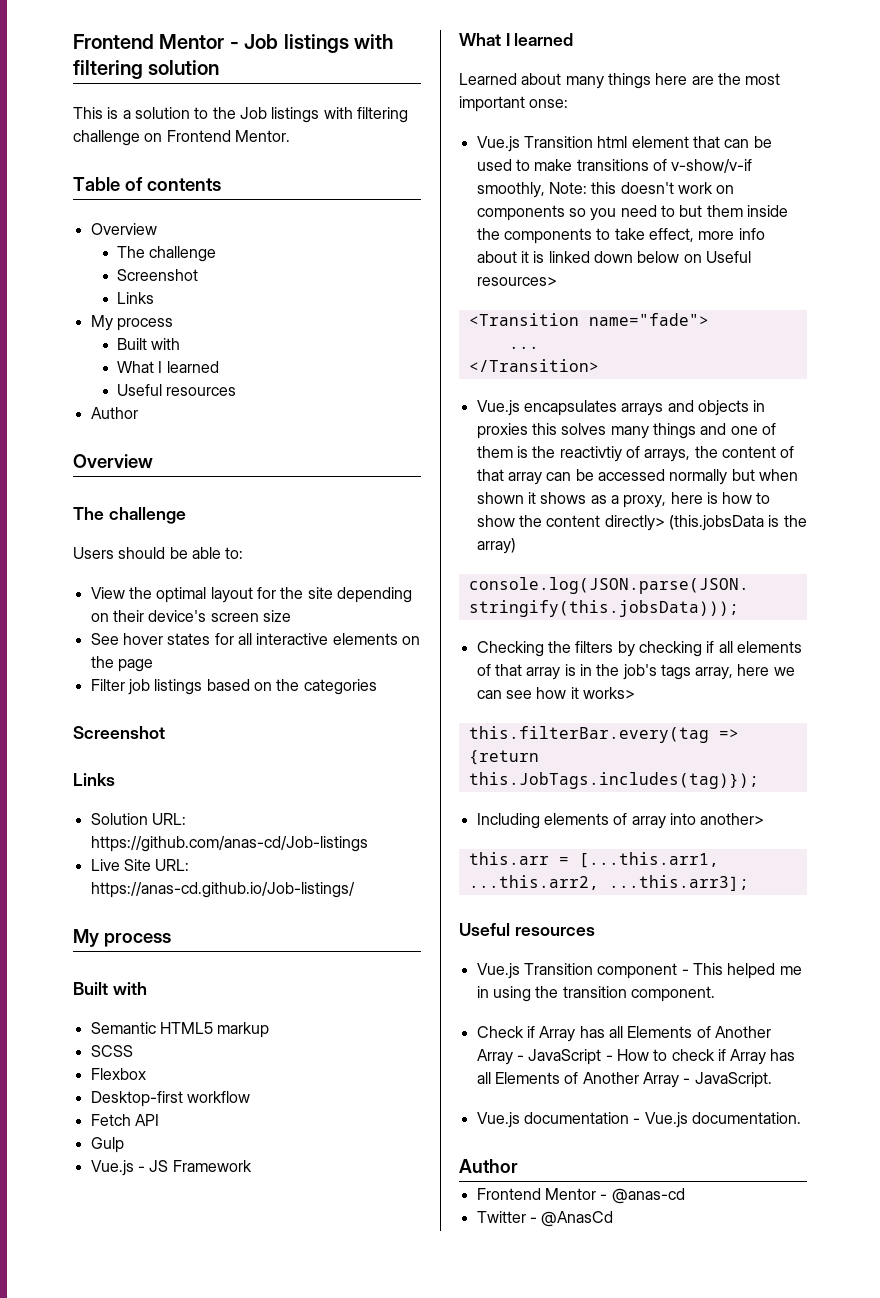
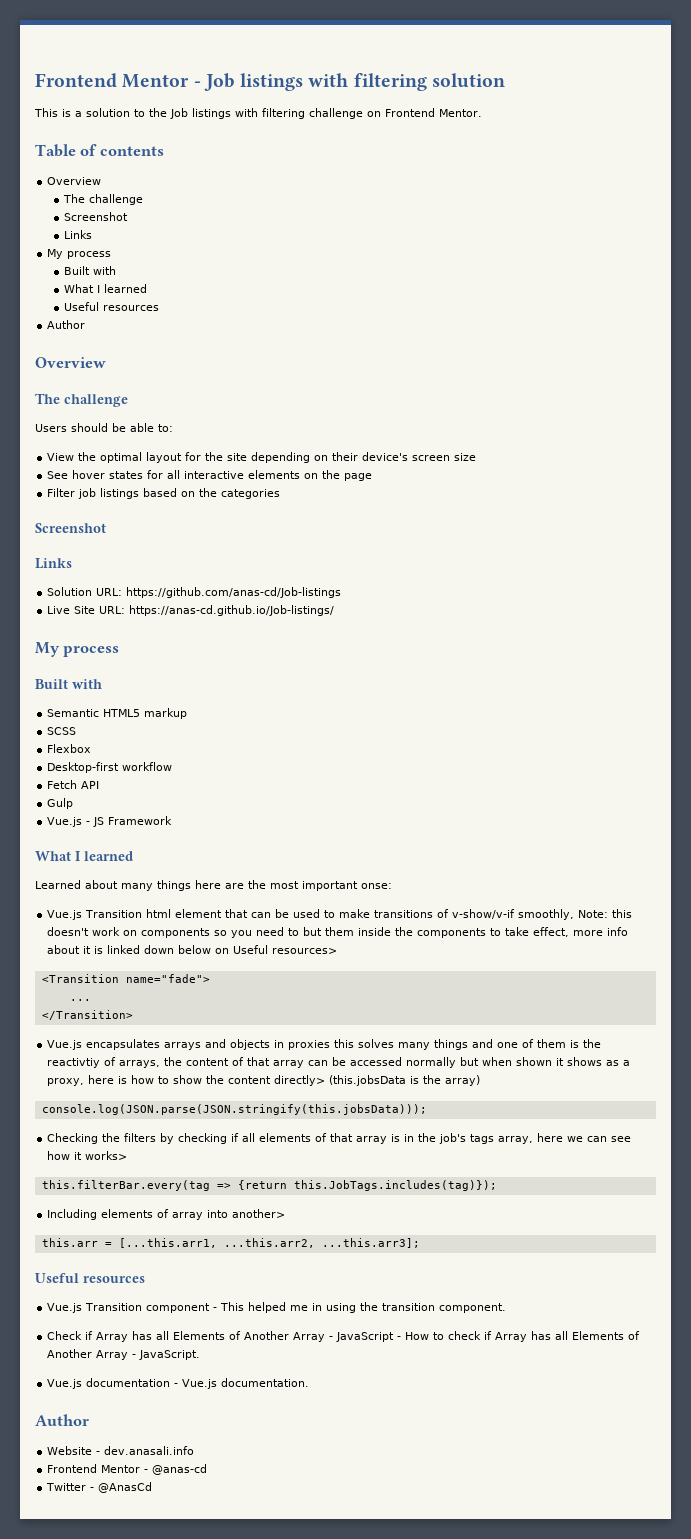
(518, 1166) none -> [47,1446,195,1455] // Website - dev.anasali.info

